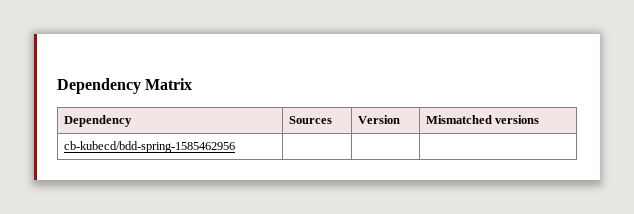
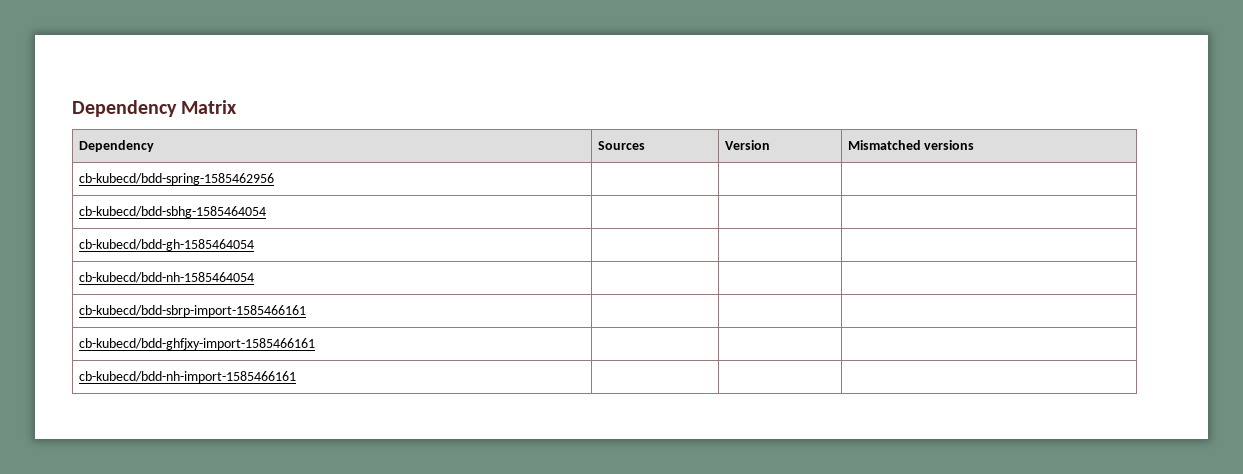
(235, 147) none -> [78,206,266,218] [78,239,254,251] [78,272,254,283] [78,305,306,317] [78,338,315,350] [78,371,296,383] // cb-kubecd/bdd-sbhg-1585464054 | | | // cb-kubecd/bdd-gh-1585464054 | | | // cb-kubecd/bdd-nh-1585464054 | | | // cb-kubecd/bdd-sbrp-import-1585466161 | | | // cb-kubecd/bdd-ghfjxy-import-1585466161 | | | // cb-kubecd/bdd-nh-import-1585466161 | | |

